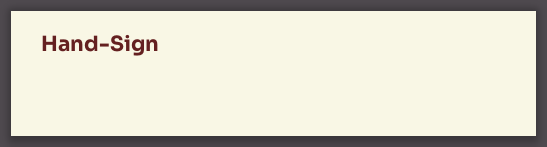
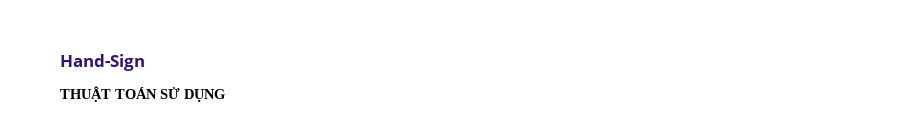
(159, 45) none -> [60,86,225,102] // THUẬT TOÁN SỬ DỤNG

